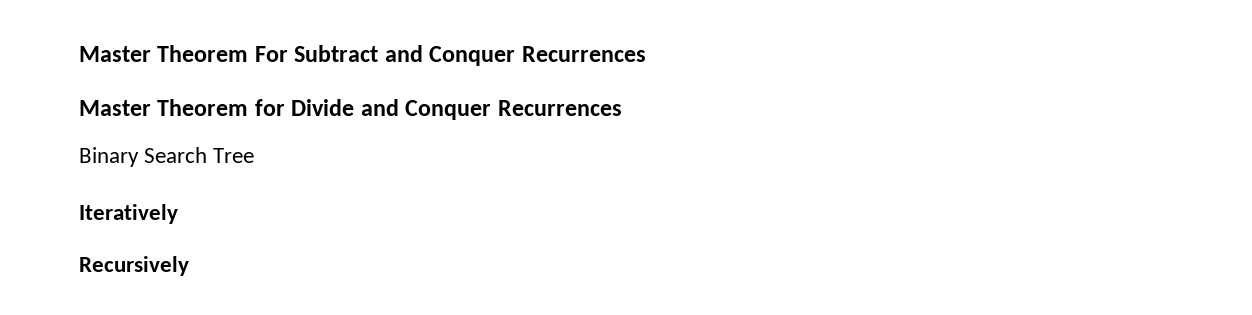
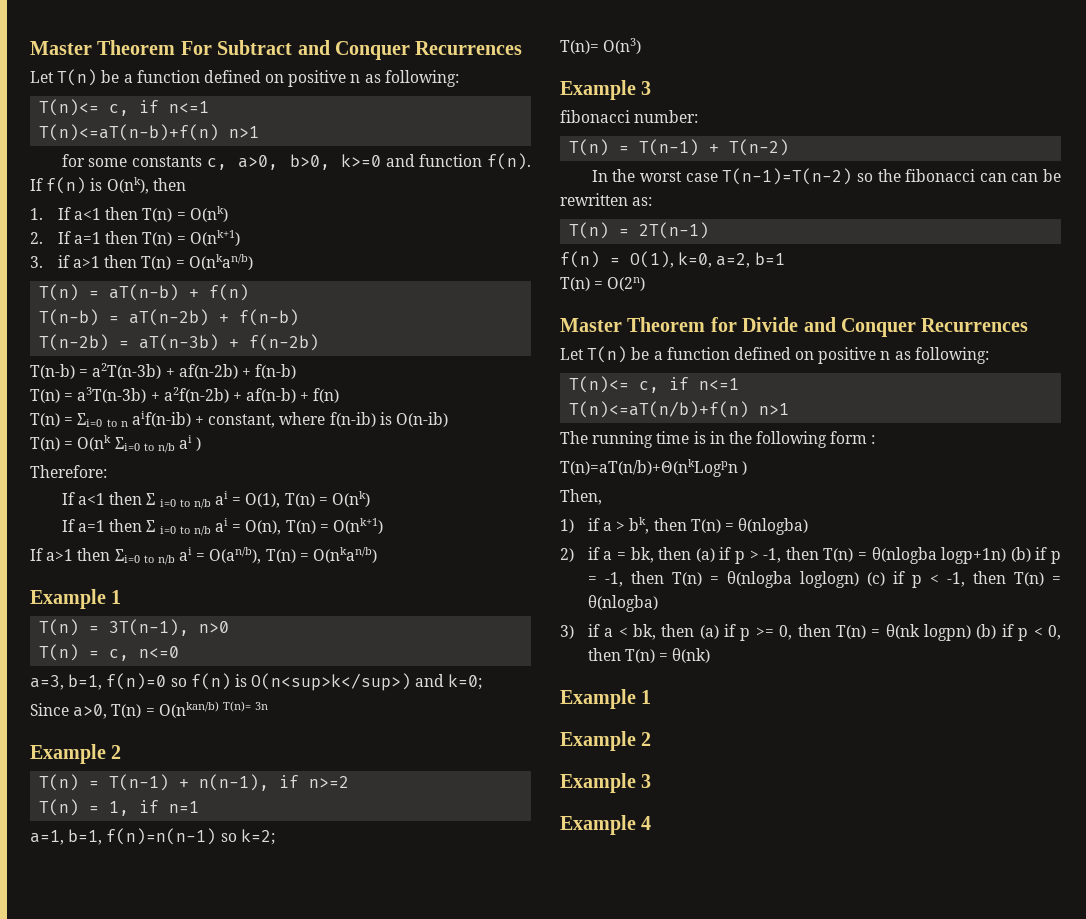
(646, 54) none -> [30,69,459,87] [39,99,210,116] [39,124,260,141] [61,153,531,170] [30,177,186,194] [30,206,228,222] [30,230,240,246] [30,254,253,270] [39,284,250,301] [39,309,300,326] [39,334,320,351] [30,363,297,379] [30,387,340,403] [30,411,449,428] [30,435,202,453] [30,465,107,478] [61,491,370,509] [61,518,383,536] [30,547,378,565] [30,589,122,609] [39,619,230,636] [39,644,180,661] [30,673,483,691] [30,701,269,719] [30,744,122,764] [39,774,350,791] [39,799,200,816] [30,828,275,845] [560,38,642,54] [560,80,652,100] [560,110,699,123] [569,139,790,156] [591,168,1061,185] [560,193,653,206] [569,222,710,239] [560,251,785,268] [560,277,646,291] // Let T(n) be a function defined on positive n as following: // T(n)<= c, if n<=1 // T(n)<=aT(n-b)+f(n) n>1 // for some constants c, a>0, b>0, k>=0 and function f(n). If f(n) is O(nk), then // 1. If a<1 then T(n) = O(nk) // 2. If a=1 then T(n) = O(nk+1) // 3. if a>1 then T(n) = O(nkan/b) // T(n) = aT(n-b) + f(n) // T(n-b) = aT(n-2b) + f(n-b) // T(n-2b) = aT(n-3b) + f(n-2b) // T(n-b) = a2T(n-3b) + af(n-2b) + f(n-b) // T(n) = a3T(n-3b) + a2f(n-2b) + af(n-b) + f(n) // T(n) = Σi=0 to n aif(n-ib) + constant, where f(n-ib) is O(n-ib) // T(n) = O(nk Σi=0 to n/b ai ) // Therefore: // If a<1 then Σ i=0 to n/b ai = O(1), T(n) = O(nk) // If a=1 then Σ i=0 to n/b ai = O(n), T(n) = O(nk+1) // If a>1 then Σi=0 to n/b ai = O(an/b), T(n) = O(nkan/b) // Example 1 // T(n) = 3T(n-1), n>0 // T(n) = c, n<=0 // a=3, b=1, f(n)=0 so f(n) is O(n<sup>k</sup>) and k=0; // Since a>0, T(n) = O(nkan/b) T(n)= 3n // Example 2 // T(n) = T(n-1) + n(n-1), if n>=2 // T(n) = 1, if n=1 // a=1, b=1, f(n)=n(n-1) so k=2; // T(n)= O(n3) // Example 3 // fibonacci number: // T(n) = T(n-1) + T(n-2) // In the worst case T(n-1)=T(n-2) so the fibonacci can can be rewritten as: // T(n) = 2T(n-1) // f(n) = O(1), k=0, a=2, b=1 // T(n) = O(2n)
[79,147,255,167] [79,204,178,224] [79,256,189,276] Binary Search Tree // Iteratively // Recursively -> [560,346,989,364] [569,376,740,393] [569,401,790,418] [560,431,876,448] [560,459,748,477] [560,489,602,505] [560,517,809,535] [560,547,1061,564] [587,571,1061,588] [587,595,658,612] [560,624,1061,641] [587,648,711,663] [560,689,652,709] [560,731,652,751] [560,773,652,793] [560,815,652,835] Let T(n) be a function defined on positive n as following: // T(n)<= c, if n<=1 // T(n)<=aT(n/b)+f(n) n>1 // The running time is in the following form : // T(n)=aT(n/b)+Θ(nkLogpn ) // Then, // 1) if a > bk, then T(n) = θ(nlogba) // 2) if a = bk, then (a) if p > -1, then T(n) = θ(nlogba logp+1n) (b) if p = -1, then T(n) = θ(nlogba loglogn) (c) if p < -1, then T(n) = θ(nlogba) // 3) if a < bk, then (a) if p >= 0, then T(n) = θ(nk logpn) (b) if p < 0, then T(n) = θ(nk) // Example 1 // Example 2 // Example 3 // Example 4

